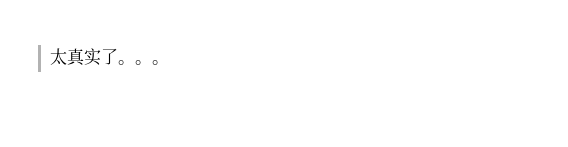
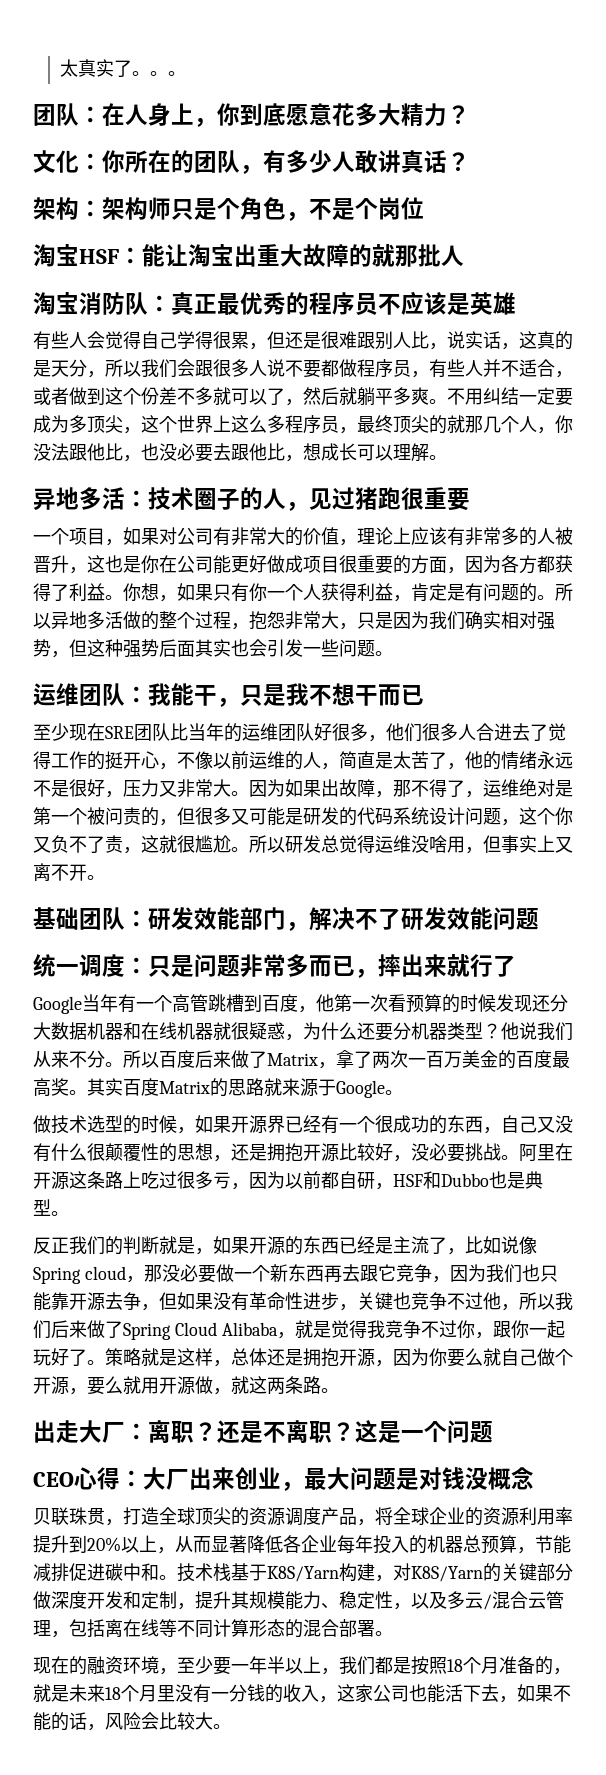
(169, 62) none -> [33,103,470,127] [33,150,470,174] [33,197,424,221] [33,244,464,267] [33,291,516,315] [33,331,573,350] [33,359,573,378] [33,387,573,406] [33,415,573,434] [33,443,447,462] [33,487,470,511] [33,527,573,546] [33,555,573,574] [33,583,573,602] [33,611,555,630] [33,639,393,658] [33,683,424,707] [33,723,566,742] [33,751,573,770] [33,779,573,798] [33,807,573,826] [33,835,573,854] [33,863,105,881] [33,907,539,931] [33,954,516,978] [33,994,568,1014] [33,1022,573,1041] [33,1050,570,1069] [33,1078,403,1098] [33,1115,573,1134] [33,1143,573,1162] [33,1171,543,1190] [33,1199,69,1216] [33,1236,537,1255] [33,1264,558,1284] [33,1292,573,1311] [33,1320,565,1340] [33,1348,573,1367] [33,1376,339,1395] [33,1420,493,1444] [33,1467,534,1491] [33,1507,573,1526] [33,1535,571,1554] [33,1563,573,1582] [33,1591,564,1610] [33,1619,393,1638] [33,1656,571,1675] [33,1684,571,1703] [33,1712,231,1731] // 团队：在人身上，你到底愿意花多大精力？ // 文化：你所在的团队，有多少人敢讲真话？ // 架构：架构师只是个角色，不是个岗位 // 淘宝HSF：能让淘宝出重大故障的就那批人 // 淘宝消防队：真正最优秀的程序员不应该是英雄 // 有些人会觉得自己学得很累，但还是很难跟别人比，说实话，这真的是天分，所以我们会跟很多人说不要都做程序员，有些人并不适合，或者做到这个份差不多就可以了，然后就躺平多爽。不用纠结一定要成为多顶尖，这个世界上这么多程序员，最终顶尖的就那几个人，你没法跟他比，也没必要去跟他比，想成长可以理解。 // 异地多活：技术圈子的人，见过猪跑很重要 // 一个项目，如果对公司有非常大的价值，理论上应该有非常多的人被晋升，这也是你在公司能更好做成项目很重要的方面，因为各方都获得了利益。你想，如果只有你一个人获得利益，肯定是有问题的。所以异地多活做的整个过程，抱怨非常大，只是因为我们确实相对强势，但这种强势后面其实也会引发一些问题。 // 运维团队：我能干，只是我不想干而已 // 至少现在SRE团队比当年的运维团队好很多，他们很多人合进去了觉得工作的挺开心，不像以前运维的人，简直是太苦了，他的情绪永远不是很好，压力又非常大。因为如果出故障，那不得了，运维绝对是第一个被问责的，但很多又可能是研发的代码系统设计问题，这个你又负不了责，这就很尴尬。所以研发总觉得运维没啥用，但事实上又离不开。 // 基础团队：研发效能部门，解决不了研发效能问题 // 统一调度：只是问题非常多而已，摔出来就行了 // Google当年有一个高管跳槽到百度，他第一次看预算的时候发现还分大数据机器和在线机器就很疑惑，为什么还要分机器类型？他说我们从来不分。所以百度后来做了Matrix，拿了两次一百万美金的百度最高奖。其实百度Matrix的思路就来源于Google。 // 做技术选型的时候，如果开源界已经有一个很成功的东西，自己又没有什么很颠覆性的思想，还是拥抱开源比较好，没必要挑战。阿里在开源这条路上吃过很多亏，因为以前都自研，HSF和Dubbo也是典型。 // 反正我们的判断就是，如果开源的东西已经是主流了，比如说像Spring cloud，那没必要做一个新东西再去跟它竞争，因为我们也只能靠开源去争，但如果没有革命性进步，关键也竞争不过他，所以我们后来做了Spring Cloud Alibaba，就是觉得我竞争不过你，跟你一起玩好了。策略就是这样，总体还是拥抱开源，因为你要么就自己做个开源，要么就用开源做，就这两条路。 // 出走大厂：离职？还是不离职？这是一个问题 // CEO心得：大厂出来创业，最大问题是对钱没概念 // 贝联珠贯，打造全球顶尖的资源调度产品，将全球企业的资源利用率提升到20%以上，从而显著降低各企业每年投入的机器总预算，节能减排促进碳中和。技术栈基于K8S/Yarn构建，对K8S/Yarn的关键部分做深度开发和定制，提升其规模能力、稳定性，以及多云/混合云管理，包括离在线等不同计算形态的混合部署。 // 现在的融资环境，至少要一年半以上，我们都是按照18个月准备的，就是未来18个月里没有一分钱的收入，这家公司也能活下去，如果不能的话，风险会比较大。

